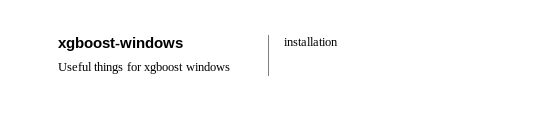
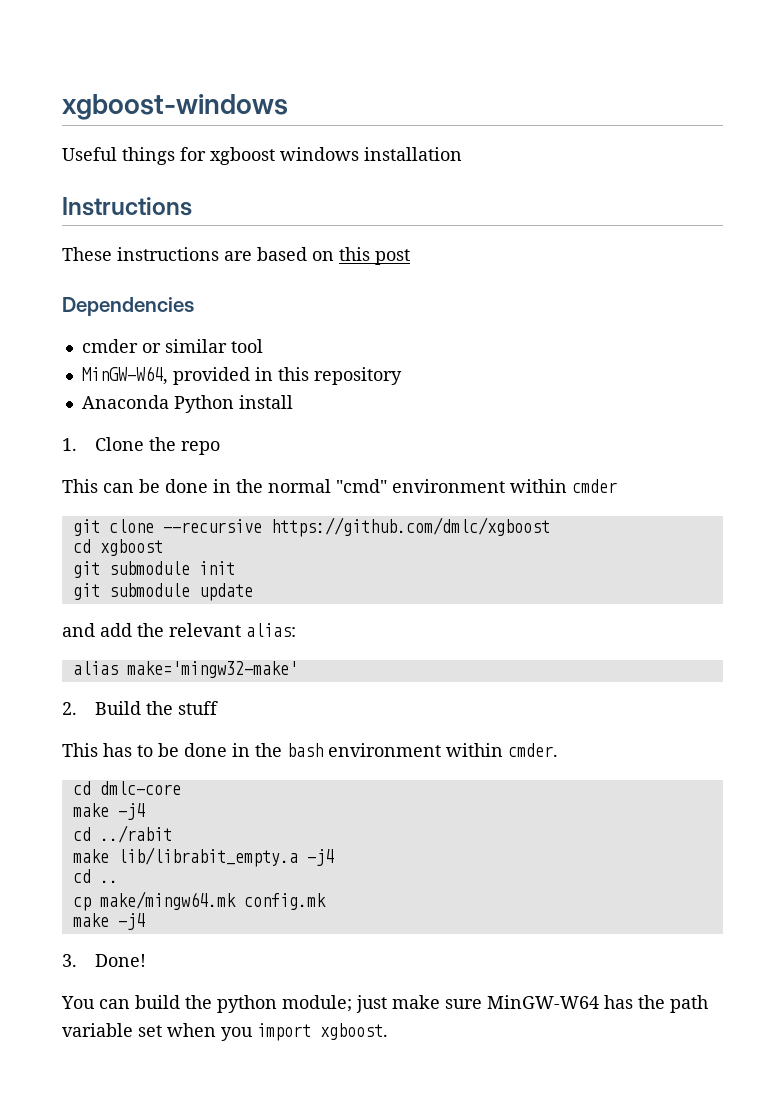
(338, 41) none -> [62,197,192,216] [62,247,410,265] [62,297,194,316] [81,339,263,353] [81,366,402,385] [81,395,293,413] [62,437,221,455] [62,479,617,493] [72,517,550,537] [72,539,163,556] [72,561,235,578] [72,583,253,601] [62,623,296,637] [72,661,298,678] [62,701,219,715] [62,743,558,757] [72,781,181,795] [72,803,145,820] [72,825,172,843] [72,847,334,867] [72,869,118,883] [72,891,326,911] [72,913,145,930] [62,954,147,967] [61,995,708,1013] [62,1023,388,1041] // Instructions // These instructions are based on this post // Dependencies // cmder or similar tool // MinGW-W64, provided in this repository // Anaconda Python install // 1. Clone the repo // This can be done in the normal "cmd" environment within cmder // git clone --recursive https://github.com/dmlc/xgboost // cd xgboost // git submodule init // git submodule update // and add the relevant alias: // alias make='mingw32-make' // 2. Build the stuff // This has to be done in the bash environment within cmder. // cd dmlc-core // make -j4 // cd ../rabit // make lib/librabit_empty.a -j4 // cd .. // cp make/mingw64.mk config.mk // make -j4 // 3. Done! // You can build the python module; just make sure MinGW-W64 has the path variable set when you import xgboost.

